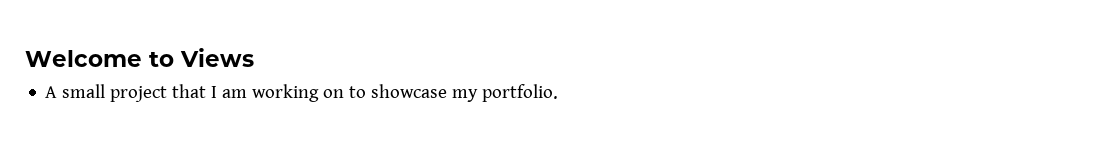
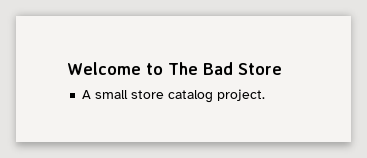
[180,48,254,67] Views -> [167,62,282,75] The Bad Store
[110,84,559,102] project that I am working on to showcase my portfolio. -> [131,89,266,103] store catalog project.

